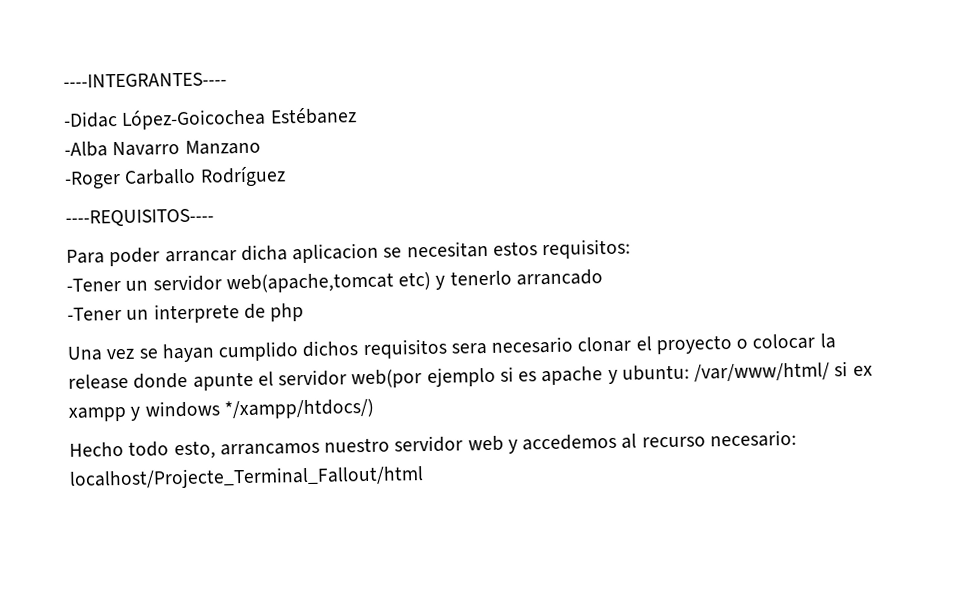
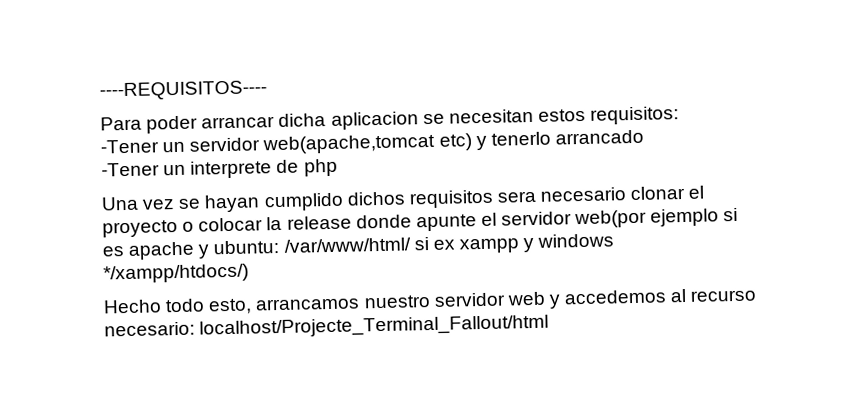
[63,72,227,88] [63,107,357,130] [64,139,261,157] [64,166,286,190] ----INTEGRANTES---- // -Didac López-Goicochea Estébanez // -Alba Navarro Manzano // -Roger Carballo Rodríguez // -> (99, 90) none

